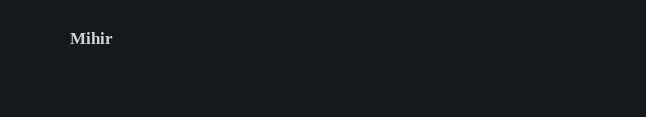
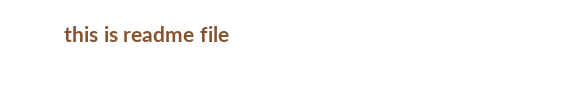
[70,32,113,44] Mihir -> [64,26,229,42] this is readme file

